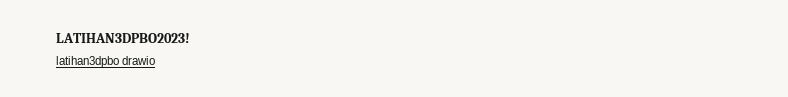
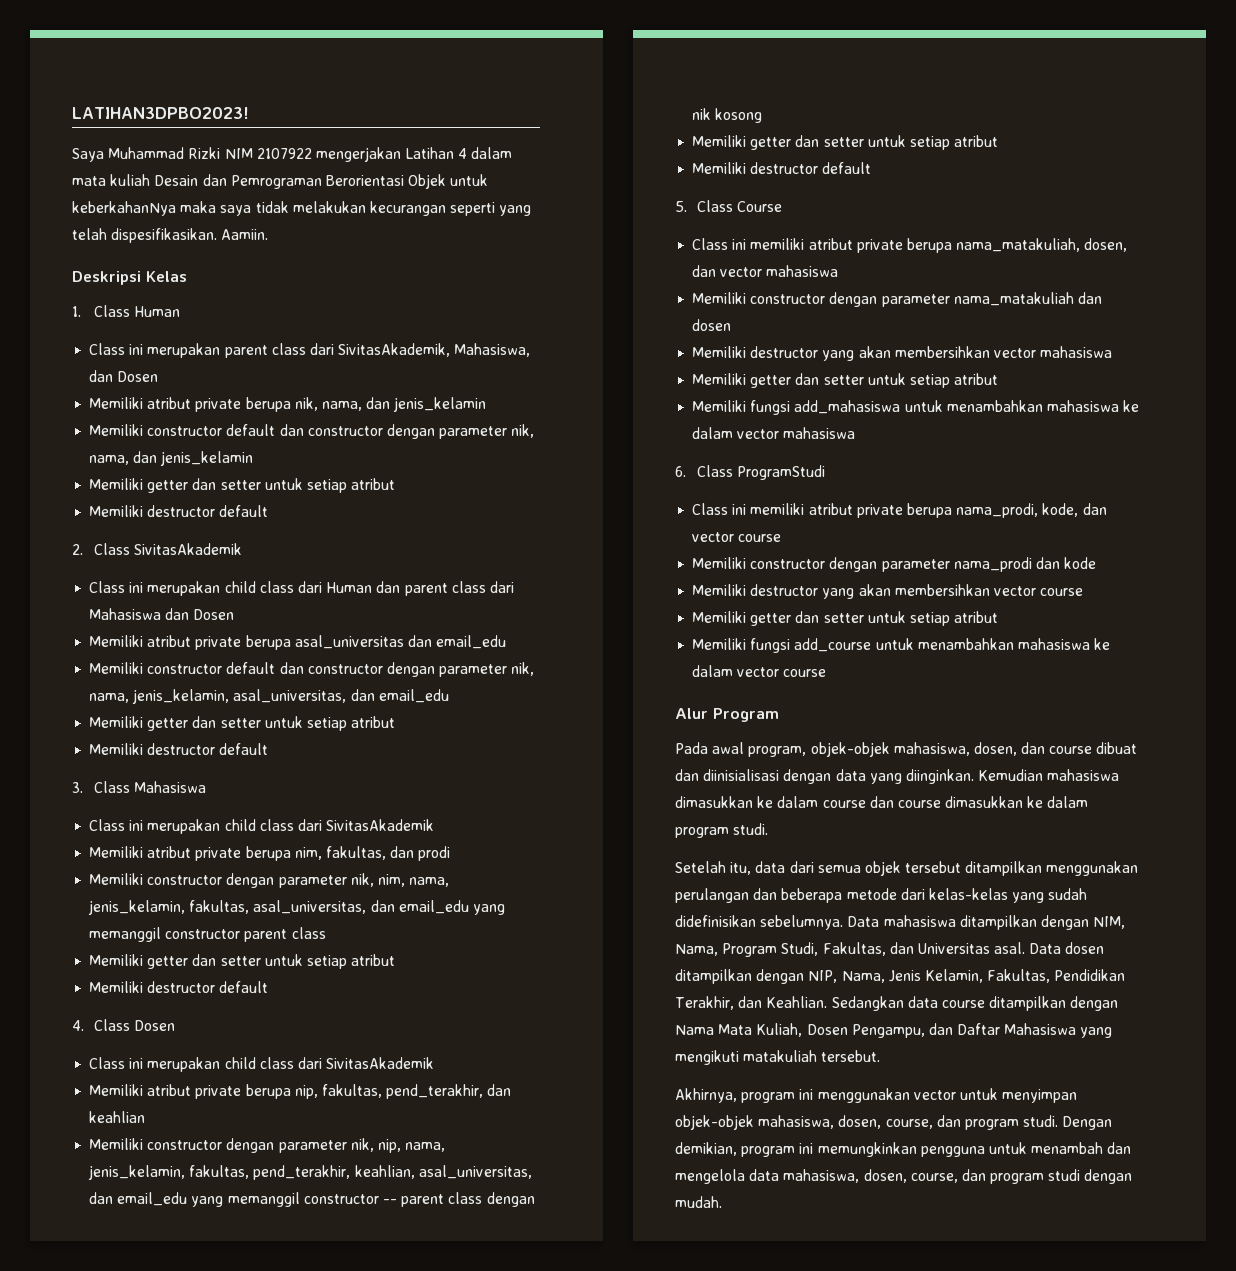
[56,56,156,68] latihan3dpbo drawio -> [72,147,513,162] [72,174,489,189] [72,201,532,216] [72,228,269,243] [72,271,187,285] [72,305,180,317] [89,343,531,358] [89,370,159,382] [89,397,487,412] [89,424,535,439] [89,451,254,466] [89,478,396,493] [89,505,269,517] [72,543,242,555] [89,581,514,596] [89,608,235,620] [89,635,507,650] [89,662,535,677] [89,689,449,704] [89,716,396,731] [89,743,269,755] [72,781,206,793] [89,819,435,834] [89,846,451,861] [89,873,450,888] [88,900,505,915] [89,927,326,942] [89,954,396,969] [89,981,269,993] [72,1019,175,1031] [89,1057,435,1072] [89,1084,512,1099] [89,1111,146,1123] [89,1138,446,1153] [88,1165,532,1180] [89,1192,535,1207] [692,108,763,123] [692,135,999,150] [692,162,872,174] [675,200,782,212] [692,238,1128,253] [692,265,839,277] [692,292,1102,307] [692,319,732,331] [692,346,1113,361] [692,373,999,388] [692,400,1140,415] [692,427,856,439] [675,465,825,480] [692,503,1107,518] [692,532,782,542] [692,557,1097,572] [692,584,1084,599] [692,611,999,626] [692,638,1111,653] [692,665,827,677] [675,708,779,722] [675,742,1138,757] [675,769,1120,784] [675,796,1089,808] [675,823,769,838] [675,861,1139,876] [675,888,1088,903] [675,915,1126,930] [675,942,1105,957] [675,969,1126,984] [675,996,1119,1011] [675,1023,1113,1038] [675,1050,881,1065] [675,1088,1078,1103] [675,1115,1113,1130] [675,1142,1132,1157] [675,1169,1133,1184] [675,1196,722,1208] Saya Muhammad Rizki NIM 2107922 mengerjakan Latihan 4 dalam mata kuliah Desain dan Pemrograman Berorientasi Objek untuk keberkahanNya maka saya tidak melakukan kecurangan seperti yang telah dispesifikasikan. Aamiin. // Deskripsi Kelas // 1. Class Human // Class ini merupakan parent class dari SivitasAkademik, Mahasiswa, dan Dosen // Memiliki atribut private berupa nik, nama, dan jenis_kelamin // Memiliki constructor default dan constructor dengan parameter nik, nama, dan jenis_kelamin // Memiliki getter dan setter untuk setiap atribut // Memiliki destructor default // 2. Class SivitasAkademik // Class ini merupakan child class dari Human dan parent class dari Mahasiswa dan Dosen // Memiliki atribut private berupa asal_universitas dan email_edu // Memiliki constructor default dan constructor dengan parameter nik, nama, jenis_kelamin, asal_universitas, dan email_edu // Memiliki getter dan setter untuk setiap atribut // Memiliki destructor default // 3. Class Mahasiswa // Class ini merupakan child class dari SivitasAkademik // Memiliki atribut private berupa nim, fakultas, dan prodi // Memiliki constructor dengan parameter nik, nim, nama, jenis_kelamin, fakultas, asal_universitas, dan email_edu yang memanggil constructor parent class // Memiliki getter dan setter untuk setiap atribut // Memiliki destructor default // 4. Class Dosen // Class ini merupakan child class dari SivitasAkademik // Memiliki atribut private berupa nip, fakultas, pend_terakhir, dan keahlian // Memiliki constructor dengan parameter nik, nip, nama, jenis_kelamin, fakultas, pend_terakhir, keahlian, asal_universitas, dan email_edu yang memanggil constructor -- parent class dengan nik kosong // Memiliki getter dan setter untuk setiap atribut // Memiliki destructor default // 5. Class Course // Class ini memiliki atribut private berupa nama_matakuliah, dosen, dan vector mahasiswa // Memiliki constructor dengan parameter nama_matakuliah dan dosen // Memiliki destructor yang akan membersihkan vector mahasiswa // Memiliki getter dan setter untuk setiap atribut // Memiliki fungsi add_mahasiswa untuk menambahkan mahasiswa ke dalam vector mahasiswa // 6. Class ProgramStudi // Class ini memiliki atribut private berupa nama_prodi, kode, dan vector course // Memiliki constructor dengan parameter nama_prodi dan kode // Memiliki destructor yang akan membersihkan vector course // Memiliki getter dan setter untuk setiap atribut // Memiliki fungsi add_course untuk menambahkan mahasiswa ke dalam vector course // Alur Program // Pada awal program, objek-objek mahasiswa, dosen, dan course dibuat dan diinisialisasi dengan data yang diinginkan. Kemudian mahasiswa dimasukkan ke dalam course dan course dimasukkan ke dalam program studi. // Setelah itu, data dari semua objek tersebut ditampilkan menggunakan perulangan dan beberapa metode dari kelas-kelas yang sudah didefinisikan sebelumnya. Data mahasiswa ditampilkan dengan NIM, Nama, Program Studi, Fakultas, dan Universitas asal. Data dosen ditampilkan dengan NIP, Nama, Jenis Kelamin, Fakultas, Pendidikan Terakhir, dan Keahlian. Sedangkan data course ditampilkan dengan Nama Mata Kuliah, Dosen Pengampu, dan Daftar Mahasiswa yang mengikuti matakuliah tersebut. // Akhirnya, program ini menggunakan vector untuk menyimpan objek-objek mahasiswa, dosen, course, dan program studi. Dengan demikian, program ini memungkinkan pengguna untuk menambah dan mengelola data mahasiswa, dosen, course, dan program studi dengan mudah.

